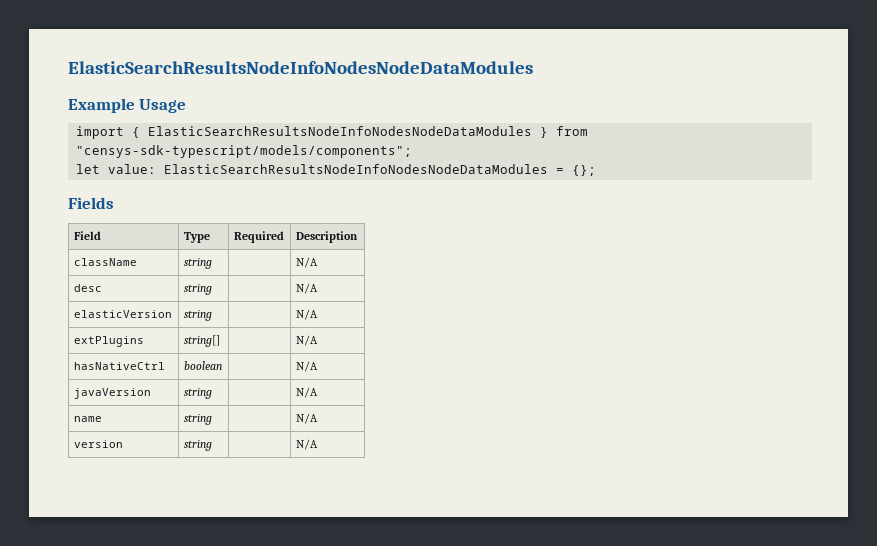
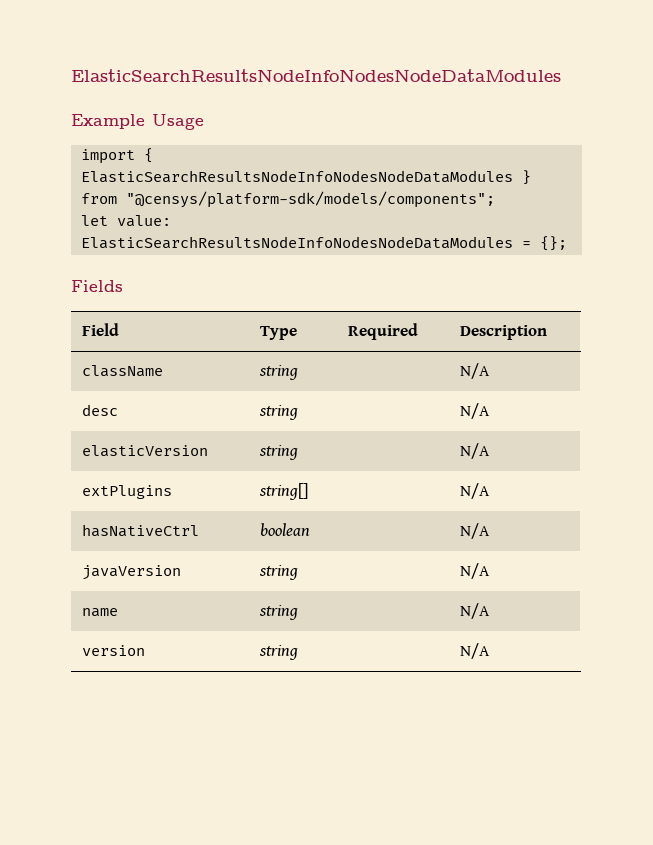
[75,145,412,158] "censys-sdk-typescript/models/components"; -> [126,191,496,208] "@censys/platform-sdk/models/components";

